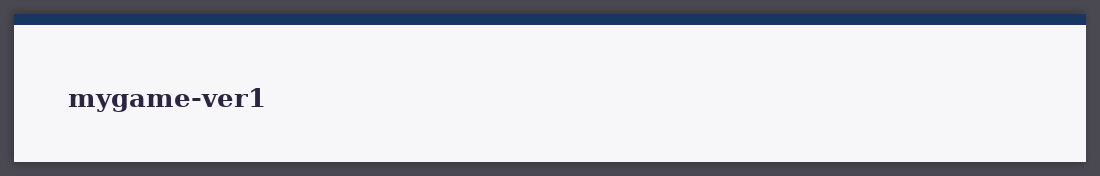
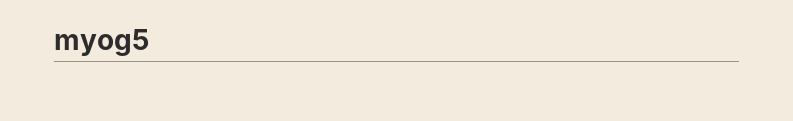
[68,88,266,112] mygame-ver1 -> [54,29,149,56] myog5

